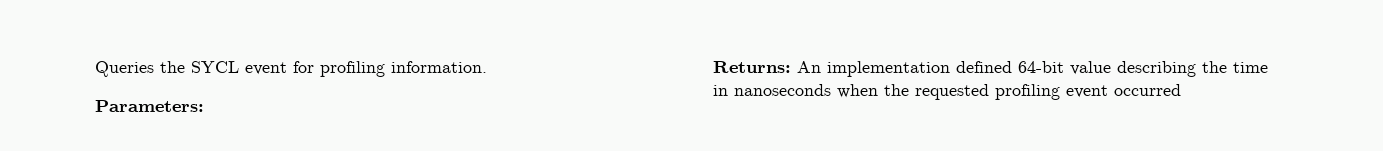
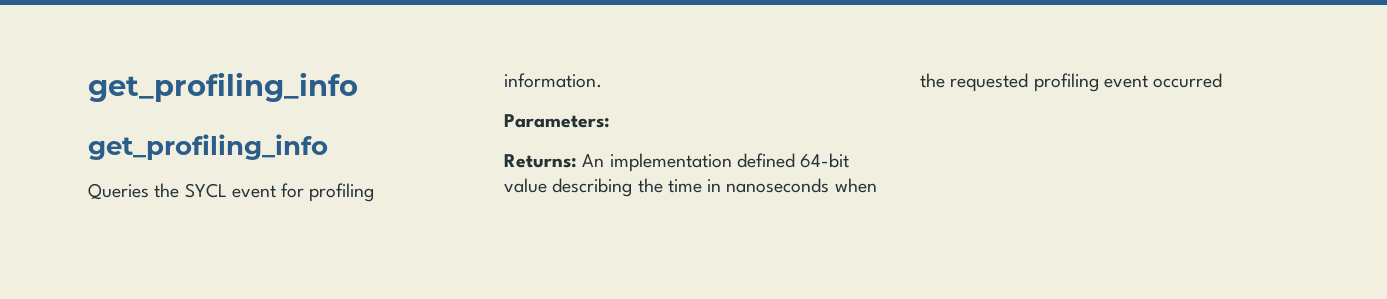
(95, 69) none -> [88,72,358,102] [88,134,328,160] get_profiling_info // get_profiling_info //

